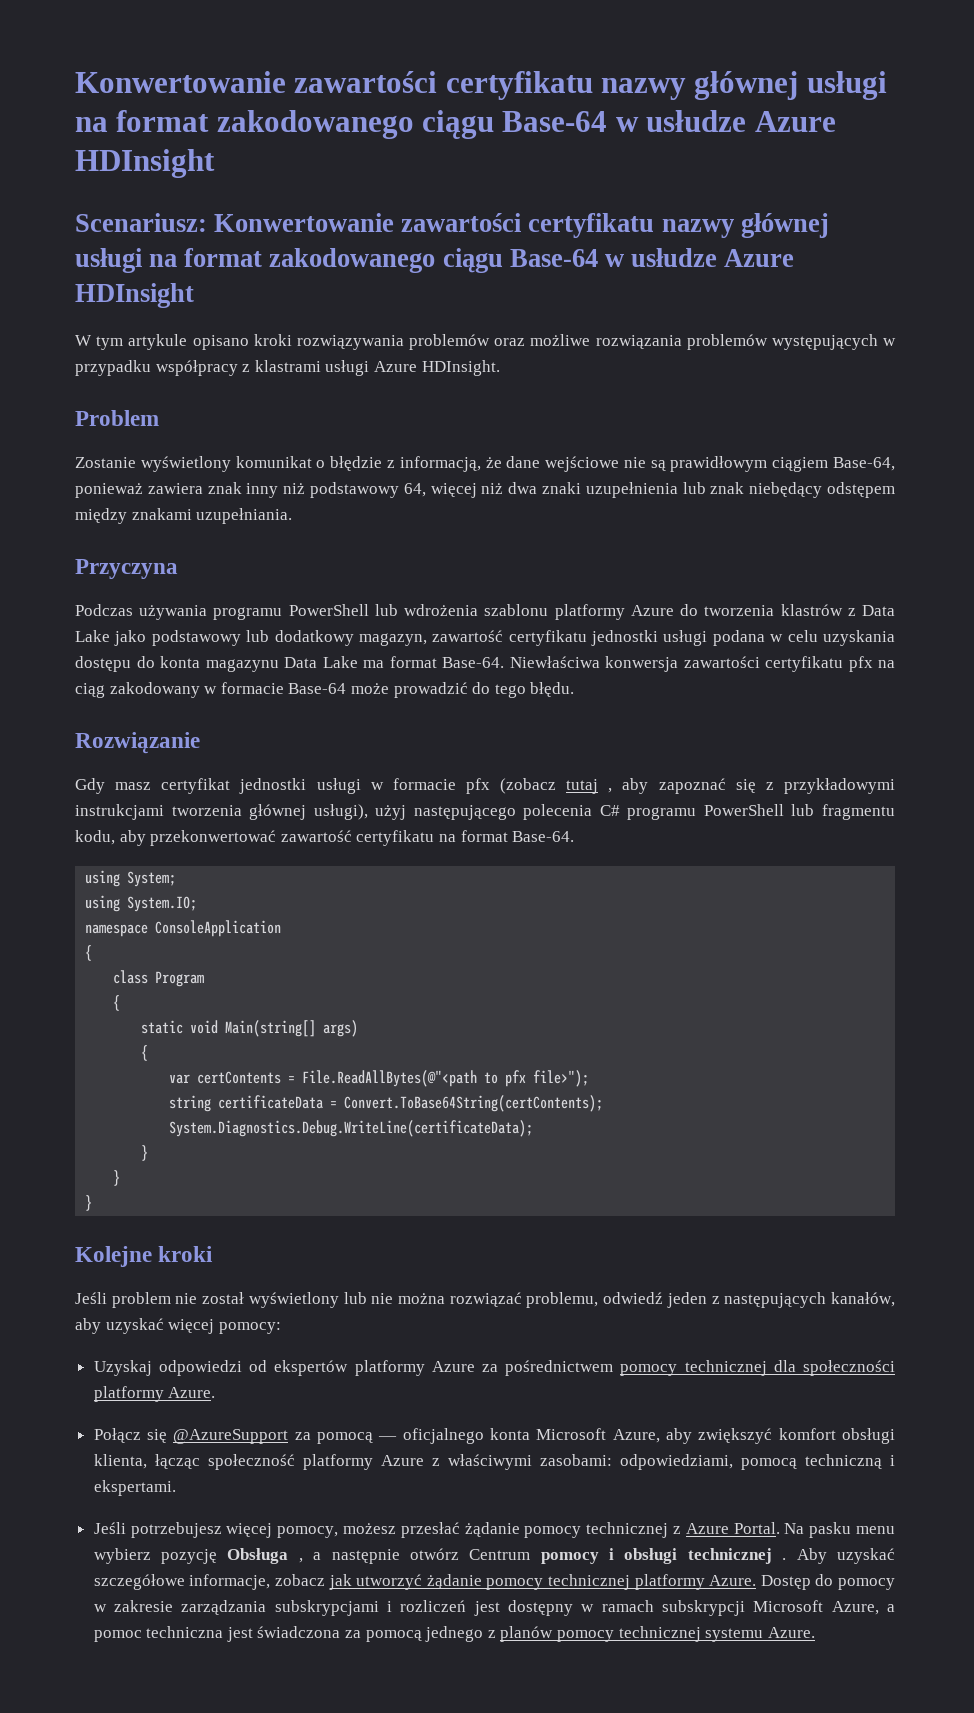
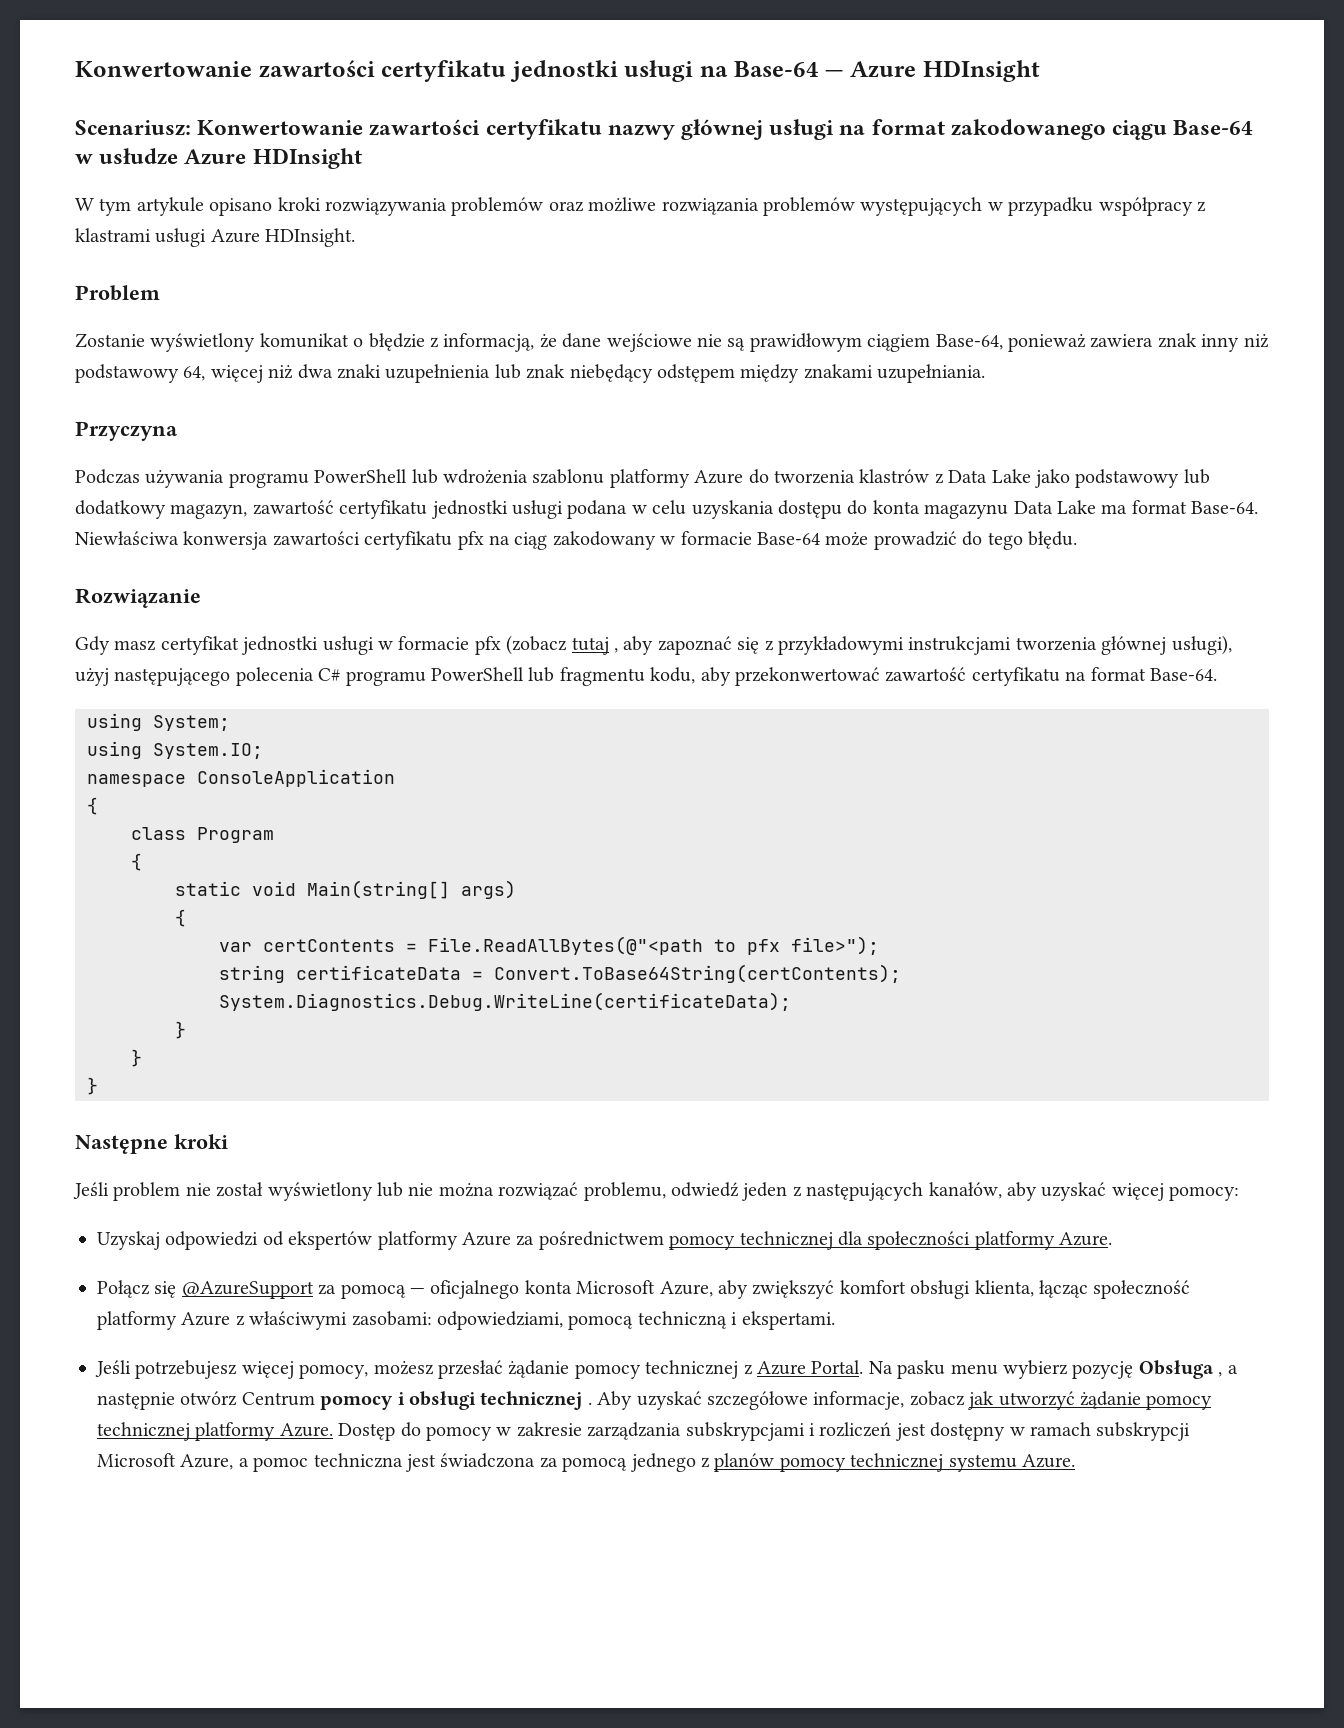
[75,71,887,100] [75,110,747,139] Konwertowanie zawartości certyfikatu nazwy głównej usługi na format zakodowanego ciągu Base-64 w usłudze -> [75,60,844,82] Konwertowanie zawartości certyfikatu jednostki usługi na Base-64 —
[75,1246,152,1267] Kolejne -> [75,1135,168,1154] Następne

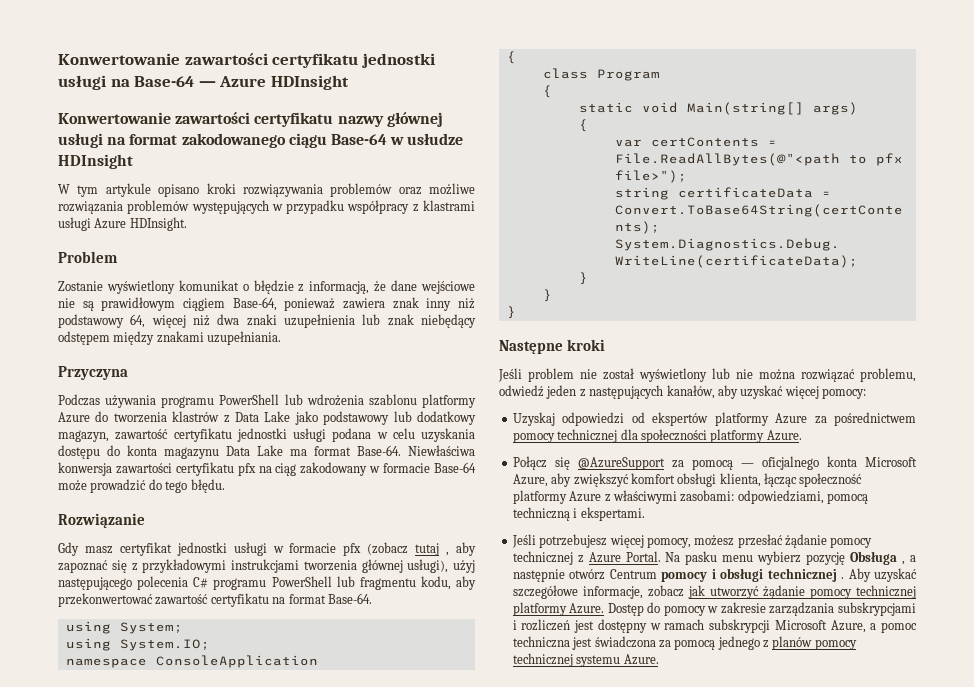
[75,120,191,136] Scenariusz: -> (349, 82) none
[184,149,247,165] Azure -> (464, 139) none

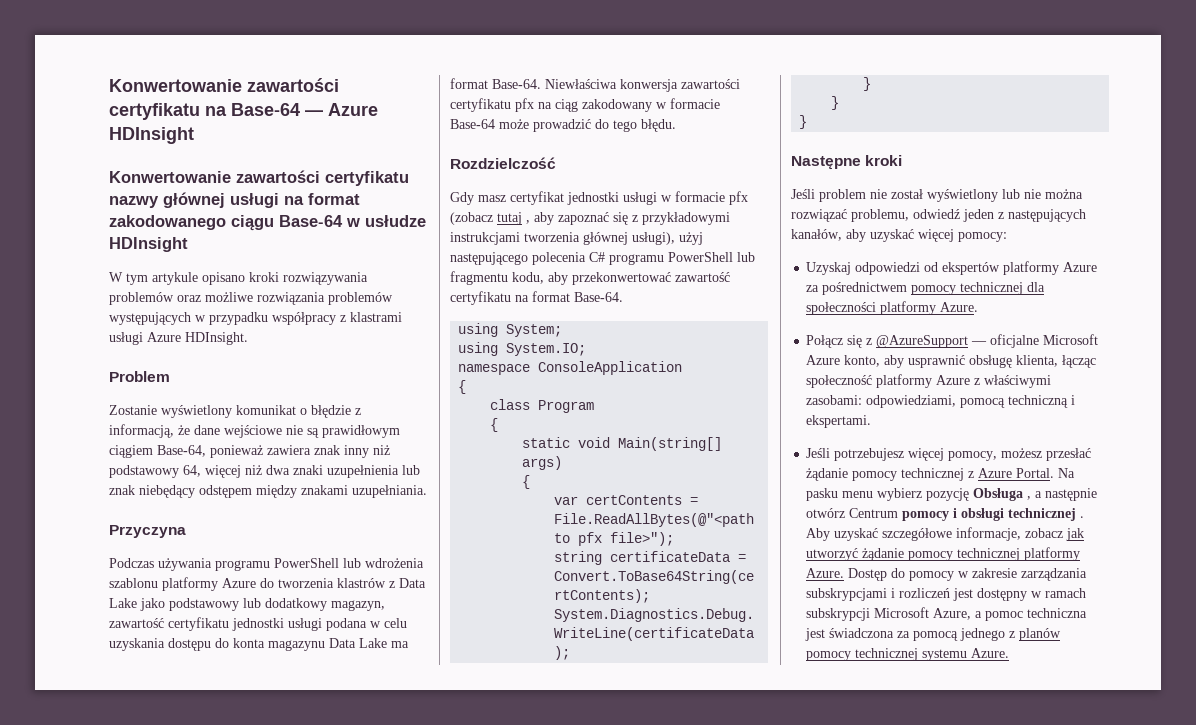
[58,53,435,68] [58,75,106,90] Konwertowanie zawartości certyfikatu jednostki usługi -> [109,78,339,92] [109,103,200,120] Konwertowanie zawartości certyfikatu
[58,513,145,528] Rozwiązanie -> [450,157,556,169] Rozdzielczość
[577,456,917,470] [512,473,717,487] @AzureSupport za pomocą — oficjalnego konta Microsoft Azure, aby zwiększyć komfort obsługi -> [866,334,1099,348] [806,355,1013,368] z @AzureSupport — oficjalne Microsoft Azure konto, aby usprawnić obsługę

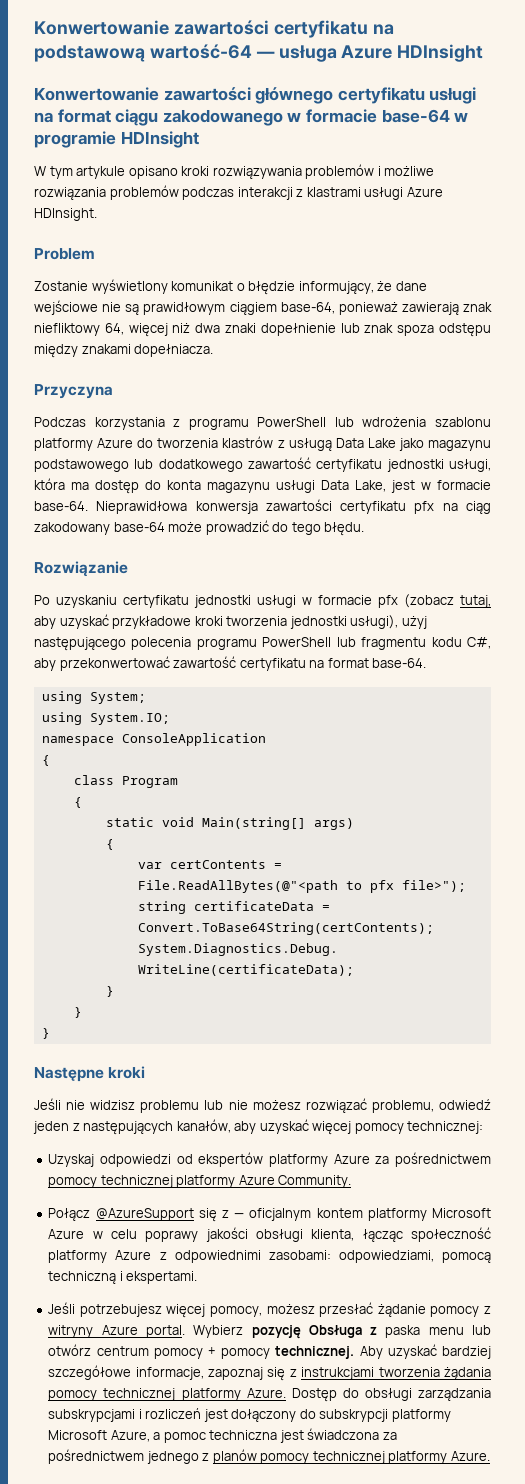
[231,103,323,116] Base-64 — -> [34,44,337,62] podstawową wartość-64 — usługa
[325,171,409,186] [109,192,360,208] [109,215,426,231] certyfikatu nazwy głównej usługi na format zakodowanego ciągu Base-64 w usłudze -> [255,87,477,104] [34,109,469,126] [34,131,116,148] głównego certyfikatu usługi na format ciągu zakodowanego w formacie base-64 w programie
[177,295,201,302] oraz -> [377,166,381,176] i
[109,312,336,325] występujących w przypadku współpracy -> [182,187,293,200] podczas interakcji
[355,408,361,415] [109,424,174,438] z informacją, -> [298,281,374,294] informujący,
[157,445,390,458] [109,465,179,478] Base-64, ponieważ zawiera znak inny niż podstawowy -> [280,302,492,315] [34,323,100,336] base-64, ponieważ zawierają znak niefliktowy
[327,465,399,478] uzupełnienia -> [260,323,336,336] dopełnienie
[139,485,252,498] niebędący odstępem -> [397,323,492,337] spoza odstępu
[352,485,427,498] uzupełniania. -> [134,344,214,357] dopełniacza.
[158,558,212,571] używania -> [94,417,181,430] korzystania z
(395, 584) none -> [288,438,332,451] usługą
[169,598,385,611] [109,617,407,631] [109,638,409,651] [450,78,617,89] podstawowy lub dodatkowy magazyn, zawartość certyfikatu jednostki usługi podana w celu uzyskania dostępu do konta magazynu Data Lake ma format Base-64. Niewłaściwa -> [428,440,492,451] [34,457,491,472] [34,478,491,494] [34,501,188,514] magazynu podstawowego lub dodatkowego zawartość certyfikatu jednostki usługi, która ma dostęp do konta magazynu usługi Data Lake, jest w formacie base-64. Nieprawidłowa
[656,98,720,109] [450,119,495,129] w formacie Base-64 -> [113,522,165,532] base-64
[450,157,556,169] [450,191,564,205] Rozdzielczość // Gdy masz certyfikat -> [34,561,128,577] [34,595,189,608] Rozwiązanie // Po uzyskaniu certyfikatu
[497,212,730,225] [450,232,628,245] tutaj , aby zapoznać się z przykładowymi instrukcjami tworzenia głównej -> [460,595,491,608] [34,614,347,629] tutaj, aby uzyskać przykładowe kroki tworzenia jednostki
[589,252,605,262] C# -> (192, 643) none
[512,272,544,284] kodu, -> [431,637,492,649] kodu C#,
[574,292,623,302] Base-64. -> [372,658,427,668] base-64.
[819,189,998,202] problem nie został wyświetlony -> [66,1100,200,1113] nie widzisz problemu
[1045,189,1083,199] można -> [252,1100,301,1110] możesz
[958,232,1007,242] pomocy: -> [354,1121,484,1134] pomocy technicznej:
[1027,282,1046,292] [806,301,979,315] dla społeczności platformy Azure. -> [176,1175,352,1188] platformy Azure Community.
[847,334,1099,348] [806,355,1013,368] się z @AzureSupport — oficjalne Microsoft Azure konto, aby usprawnić obsługę -> [95,1208,491,1222] [48,1227,303,1242] @AzureSupport się z — oficjalnym kontem platformy Microsoft Azure w celu poprawy jakości obsługi
[984,375,1052,388] właściwymi -> [174,1250,261,1263] odpowiednimi
[901,468,1076,481] [806,488,1098,501] [806,508,1085,521] technicznej z Azure Portal. Na pasku menu wybierz pozycję Obsługa , a następnie otwórz Centrum pomocy i obsługi technicznej . -> [483,1306,491,1314] [48,1325,492,1339] [48,1344,355,1359] z witryny Azure portal. Wybierz pozycję Obsługa z paska menu lub otwórz centrum pomocy + pomocy technicznej.
(879, 534) none -> [441,1346,491,1359] bardziej
[1025,528,1085,541] [806,548,905,561] zobacz jak utworzyć żądanie -> [208,1367,491,1381] zapoznaj się z instrukcjami tworzenia żądania
[909,568,1018,581] pomocy w zakresie -> [364,1388,412,1401] obsługi
[977,588,1087,601] [806,608,871,621] dostępny w ramach subskrypcji -> [231,1409,451,1422] dołączony do subskrypcji platformy
[913,631,959,641] pomocą -> [48,1449,145,1464] pośrednictwem
[922,649,968,661] systemu -> [388,1451,448,1464] platformy

